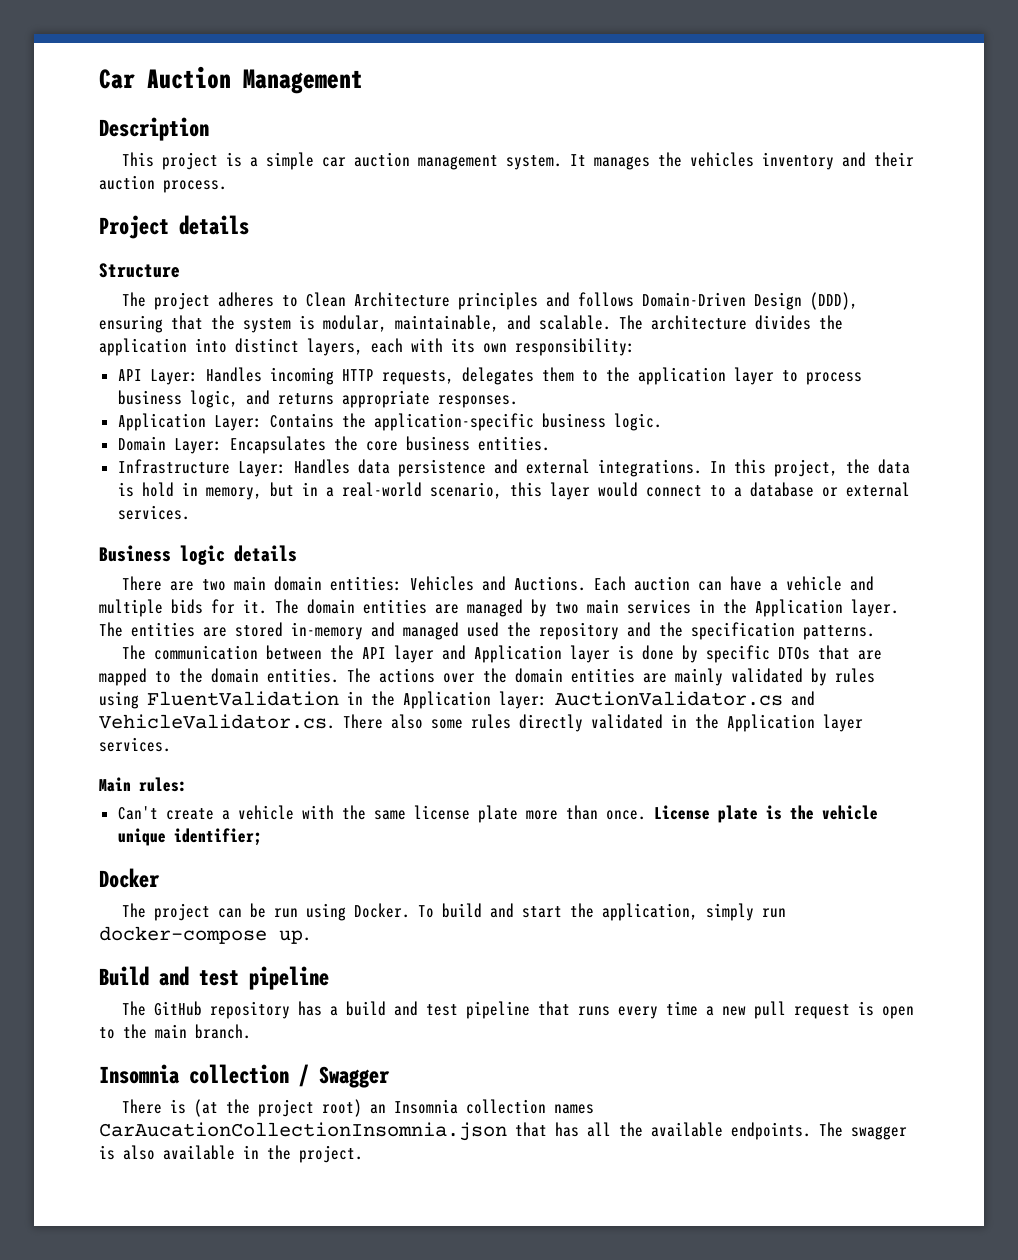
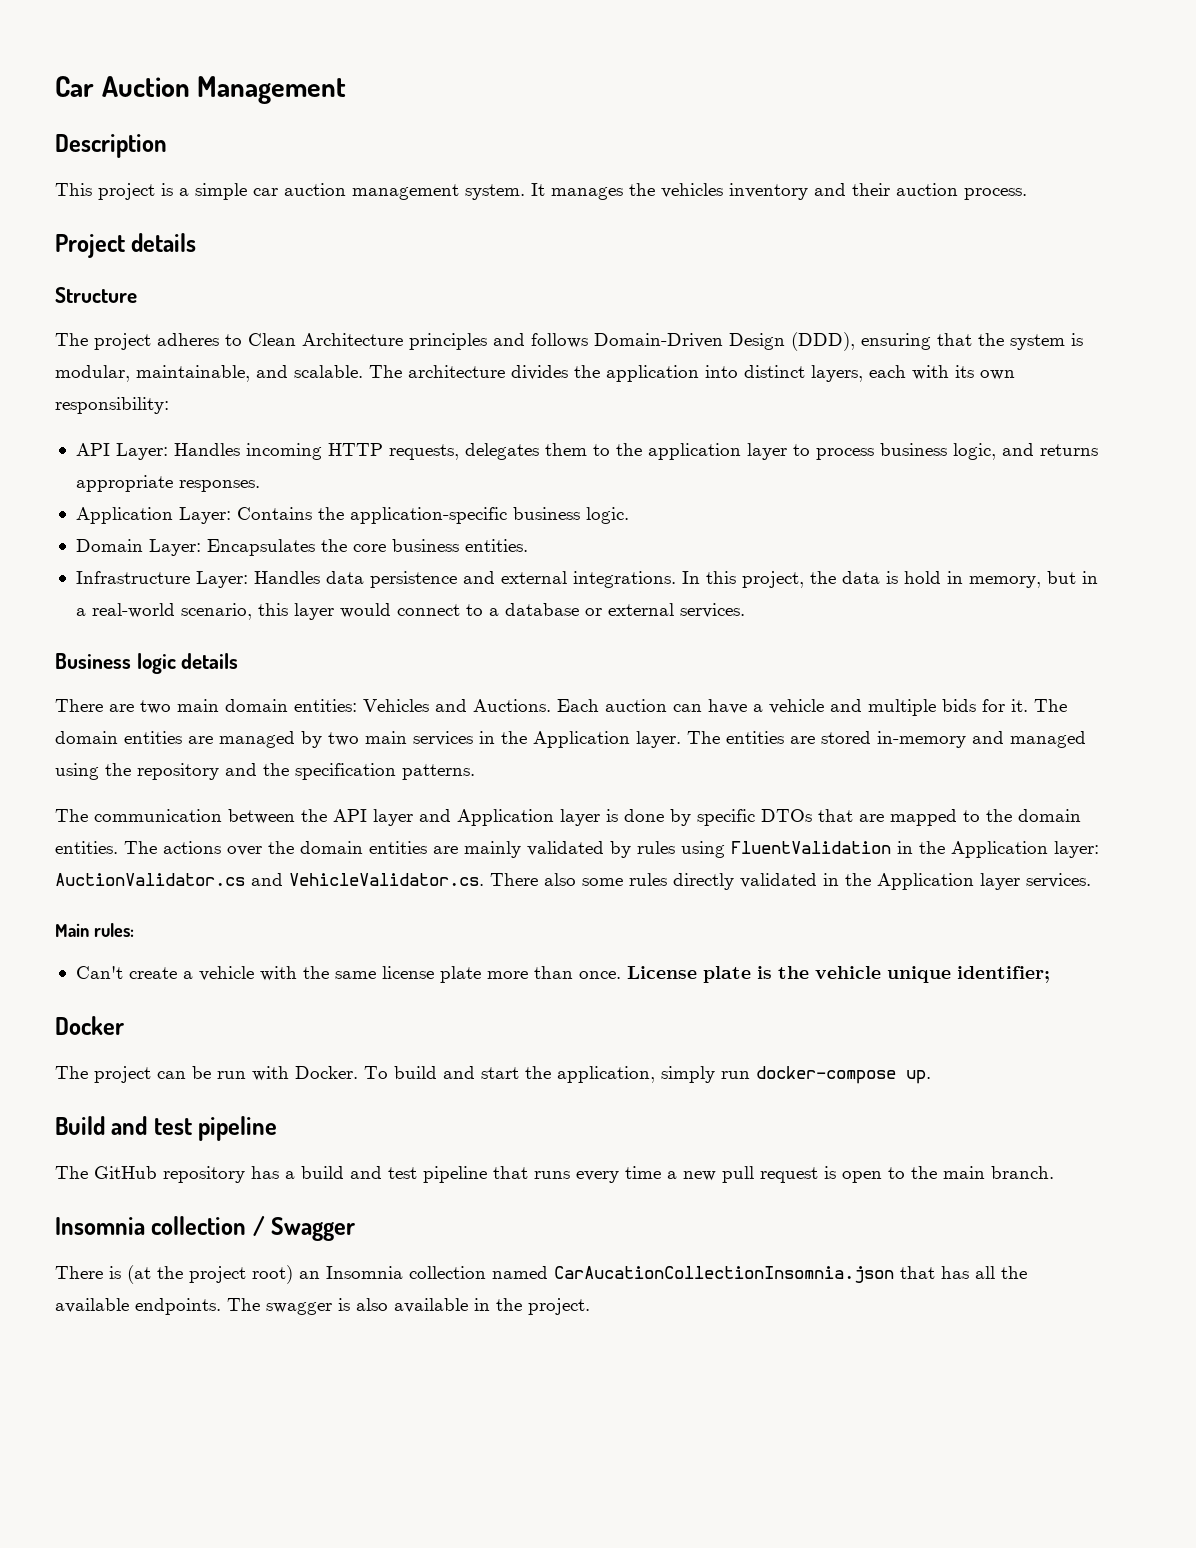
[467,622,499,637] used -> [55,763,99,780] using
[305,903,346,921] using -> [252,1066,289,1081] with
[553,1104,594,1114] names -> [492,1266,548,1279] named

